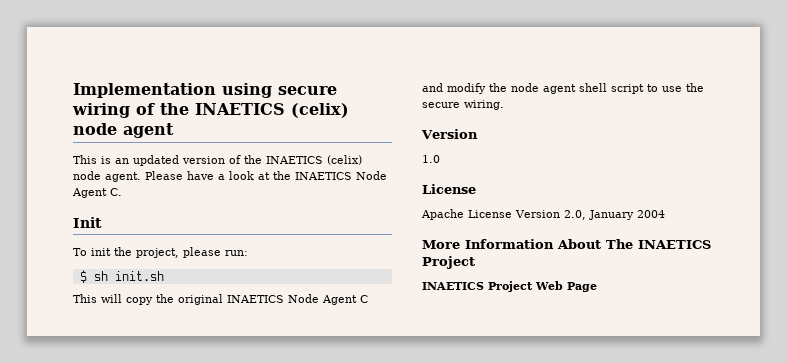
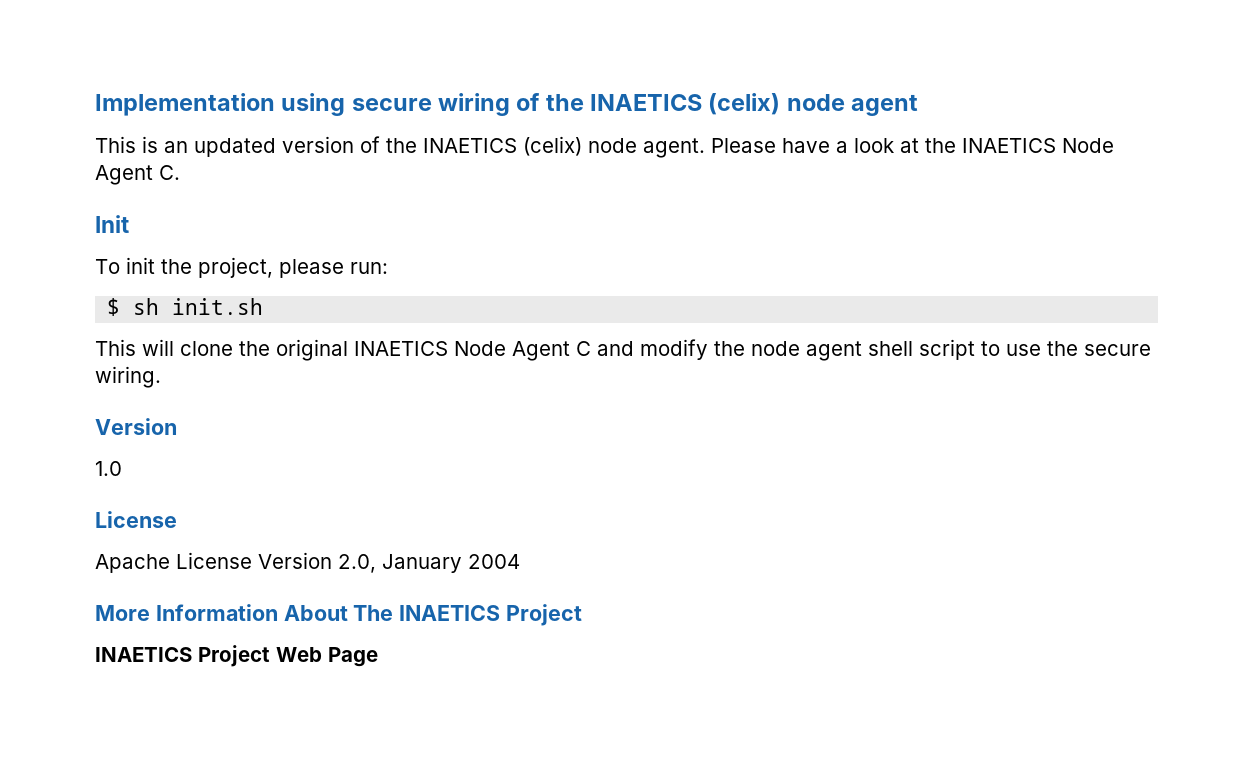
[126,297,153,305] copy -> [180,341,233,356] clone

